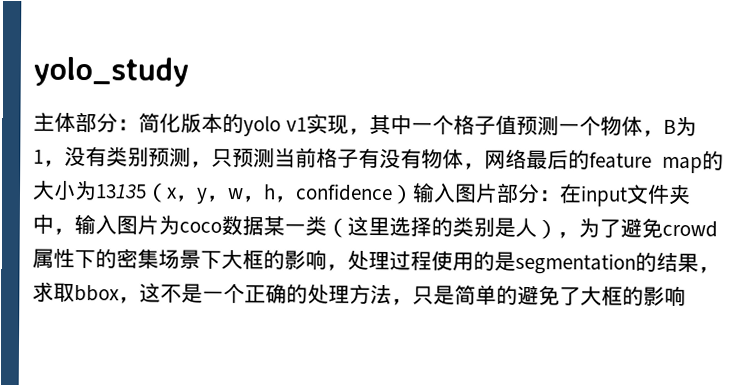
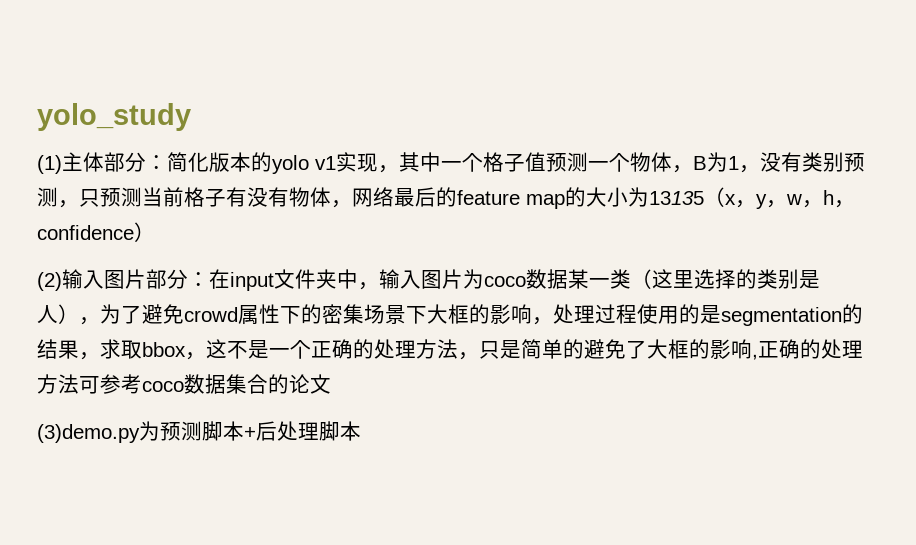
(189, 71) none -> [37,155,62,174] (1)
(414, 194) none -> [37,272,62,291] // (2)
(686, 296) none -> [752,339,863,360] [37,374,331,394] [37,421,361,443] ,正确的处理方法可参考coco数据集合的论文 // (3)demo.py为预测脚本+后处理脚本

